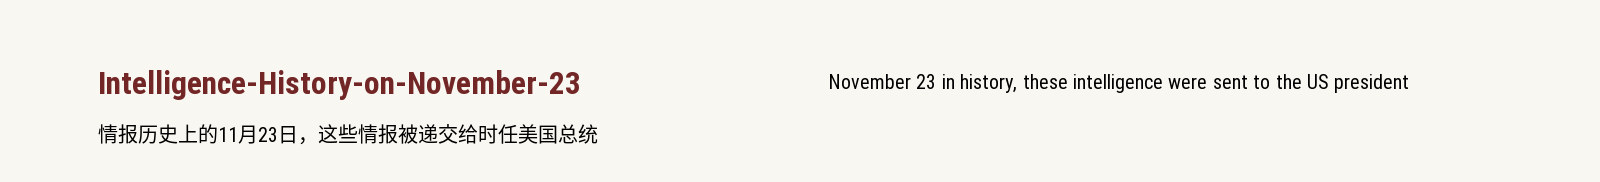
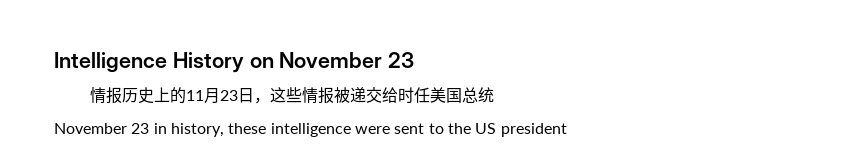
[98,70,581,100] Intelligence-History-on-November-23 -> [54,52,415,73] Intelligence History on November 23

